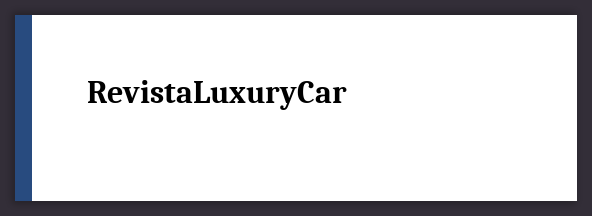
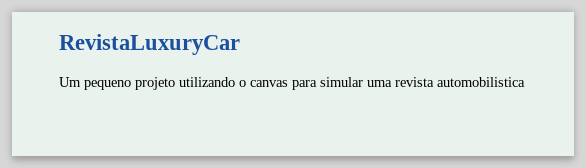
(347, 95) none -> [59,77,525,90] // Um pequeno projeto utilizando o canvas para simular uma revista automobilistica

